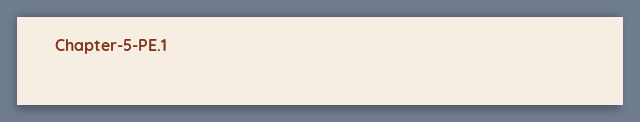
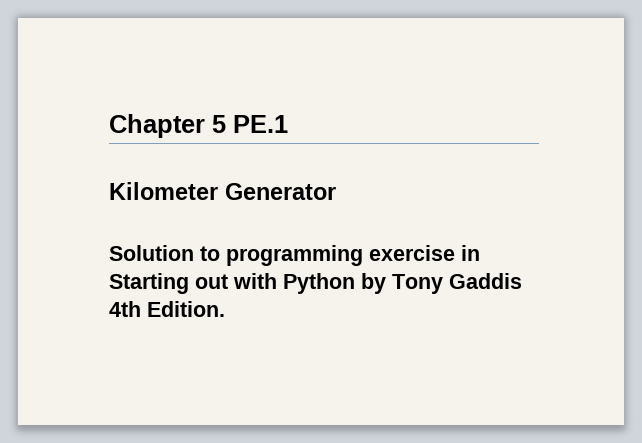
[55,39,167,54] Chapter-5-PE.1 -> [109,114,288,138] [109,182,336,200] [109,245,480,266] [109,273,522,294] [109,301,225,317] Chapter 5 PE.1 // Kilometer Generator // Solution to programming exercise in Starting out with Python by Tony Gaddis 4th Edition.

